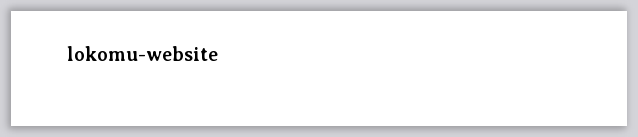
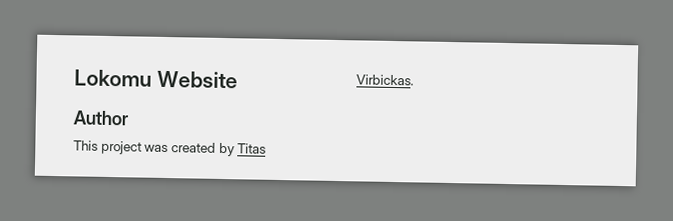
[67,46,218,61] lokomu-website -> [74,69,238,89] [73,110,129,126] [73,140,267,157] [356,74,414,86] Lokomu Website // Author // This project was created by Titas Virbickas.

